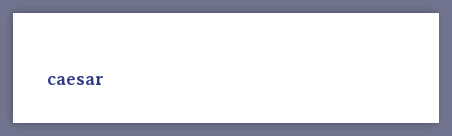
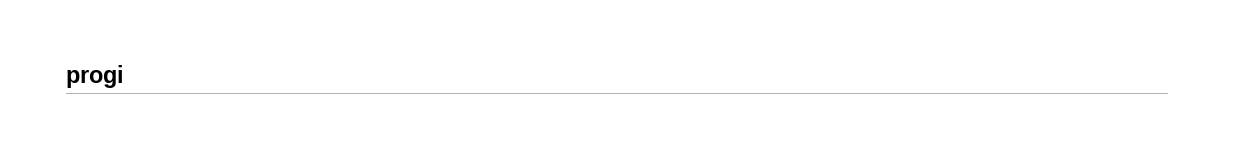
[47,76,104,85] caesar -> [66,65,124,88] progi

